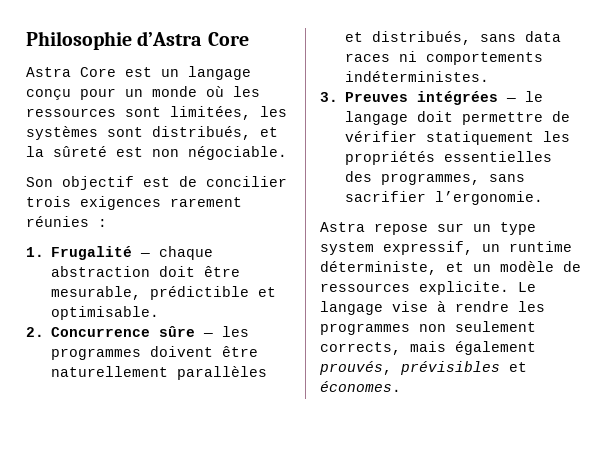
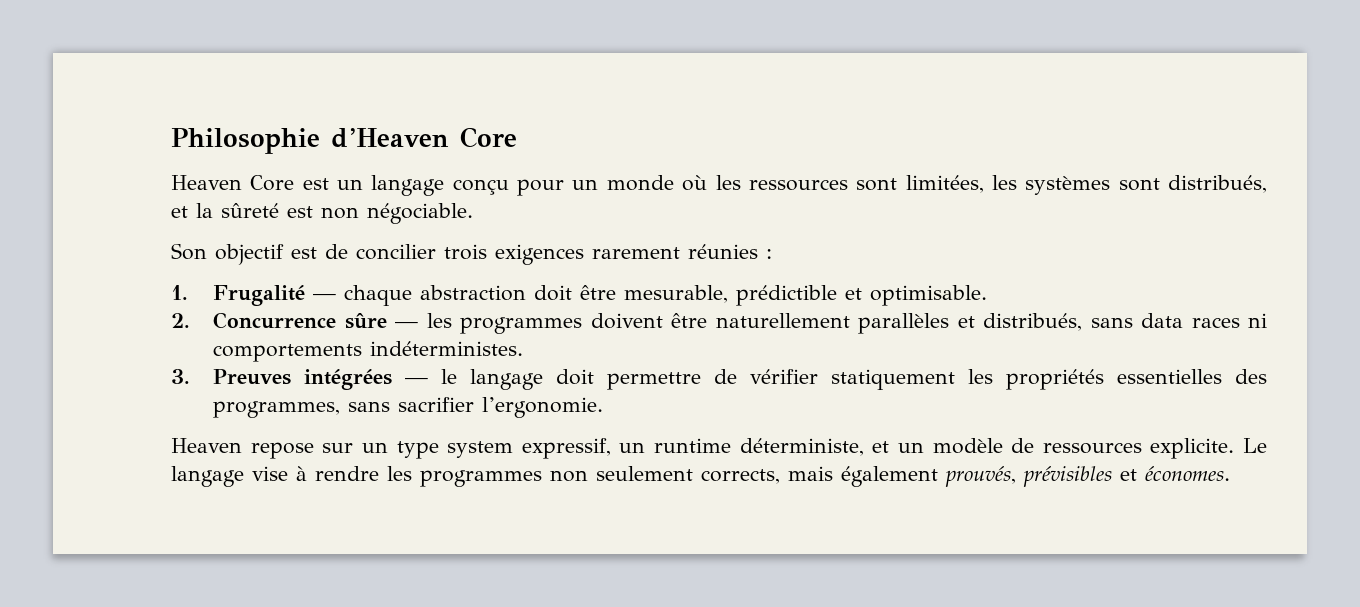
[137,31,203,46] d’Astra -> [331,128,449,148] d’Heaven
[26,67,71,77] Astra -> [171,175,242,190] Heaven
[320,222,365,232] Astra -> [171,438,242,453] Heaven

